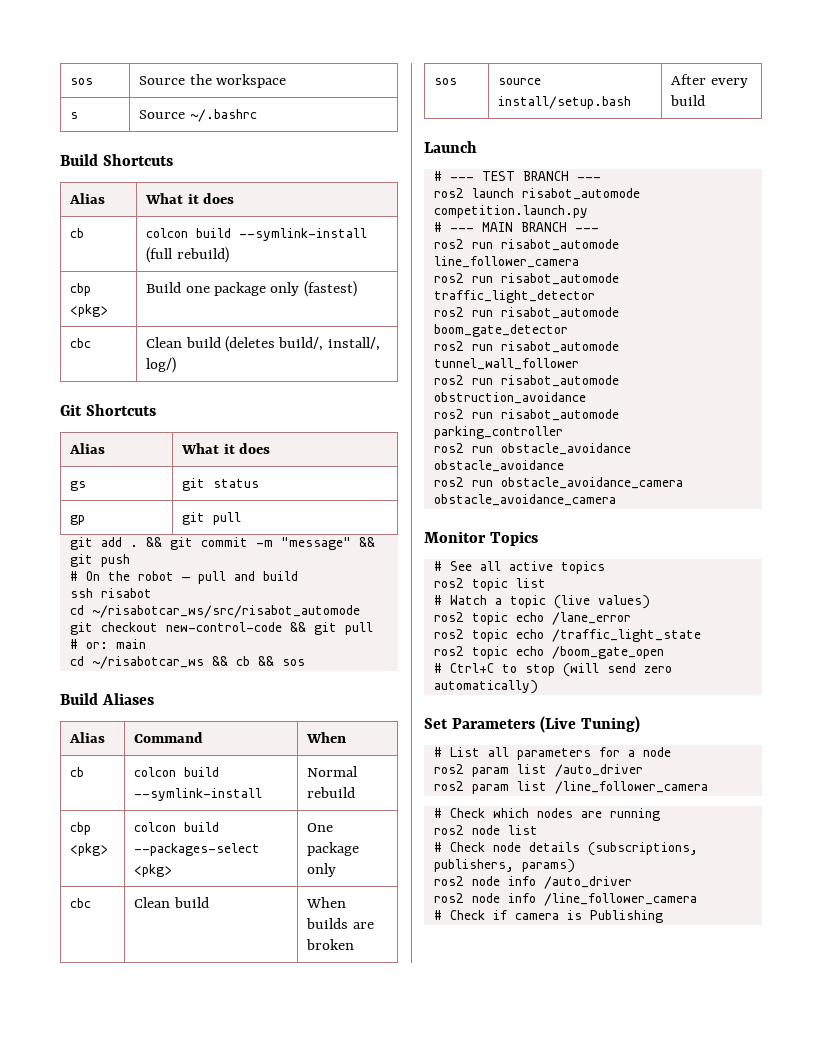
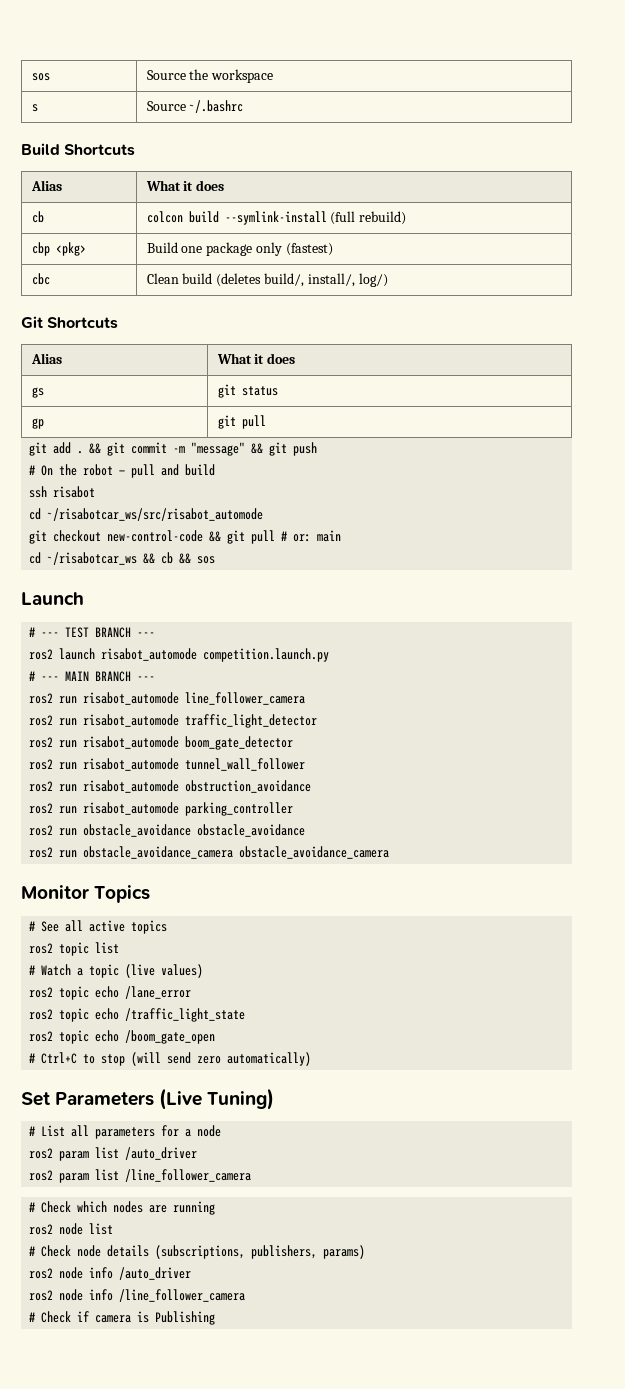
[60,693,154,705] [69,732,106,743] [134,732,204,743] [306,732,347,743] [70,767,85,777] [134,767,220,777] [134,788,263,801] [307,766,359,777] [307,787,356,798] [70,822,92,835] [70,843,109,856] [134,822,220,832] [134,843,261,856] [134,864,173,877] [307,823,334,832] [307,842,360,856] [307,863,337,877] [70,898,92,908] [134,897,209,908] [306,897,347,908] [306,918,374,929] [306,939,355,950] [434,78,458,85] [498,78,542,85] [498,96,632,109] [671,74,748,88] [670,95,706,106] // Build Aliases // Alias | Command | When // cb | colcon build --symlink-install | Normal rebuild // cbp <pkg> | colcon build --packages-select <pkg> | One package only // cbc | Clean build | When builds are broken // sos | source install/setup.bash | After every build -> (216, 560) none

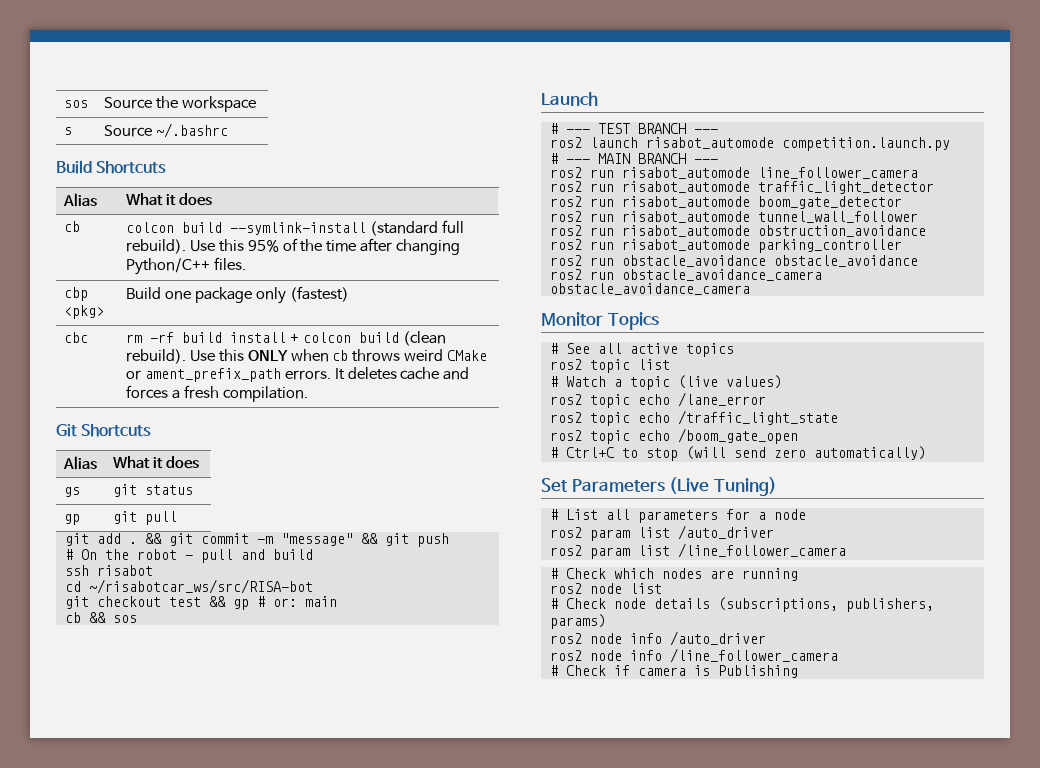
[330,211,407,225] (full rebuild) -> [369,220,464,236] [125,238,461,255] [125,257,246,275] (standard full rebuild). Use this 95% of the time after changing Python/C++ files.
[146,273,388,287] Clean build (deletes build/, install/, log/) -> [125,331,446,346] [125,349,488,364] [125,367,470,382] [125,385,308,402] rm -rf build install + colcon build (clean rebuild). Use this ONLY when cb throws weird CMake or ament_prefix_path errors. It deletes cache and forces a fresh compilation.
[47,508,264,521] ~/risabotcar_ws/src/risabot_automode -> [88,579,313,594] ~/risabotcar_ws/src/RISA-bot
[107,530,276,544] new-control-code && git pull -> [168,596,249,610] test && gp
[29,552,156,565] cd ~/risabotcar_ws && -> (337, 601) none

